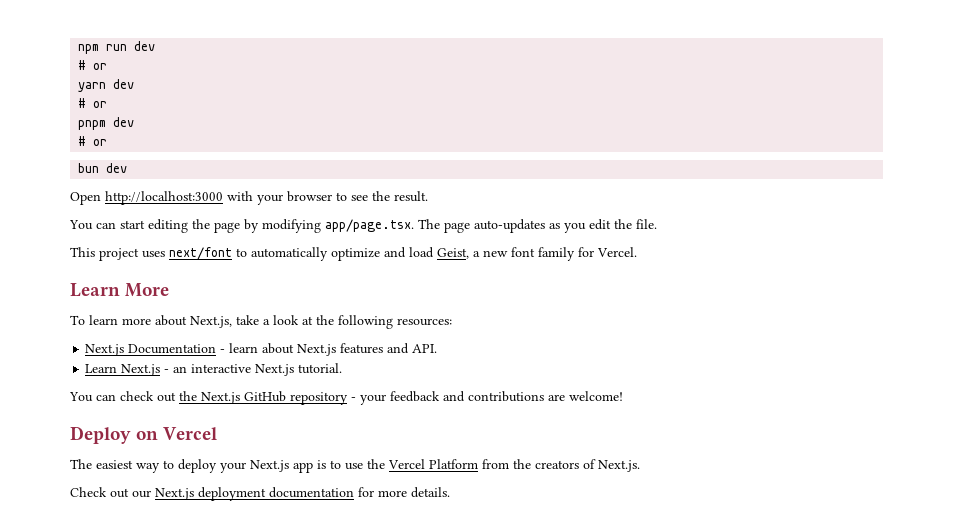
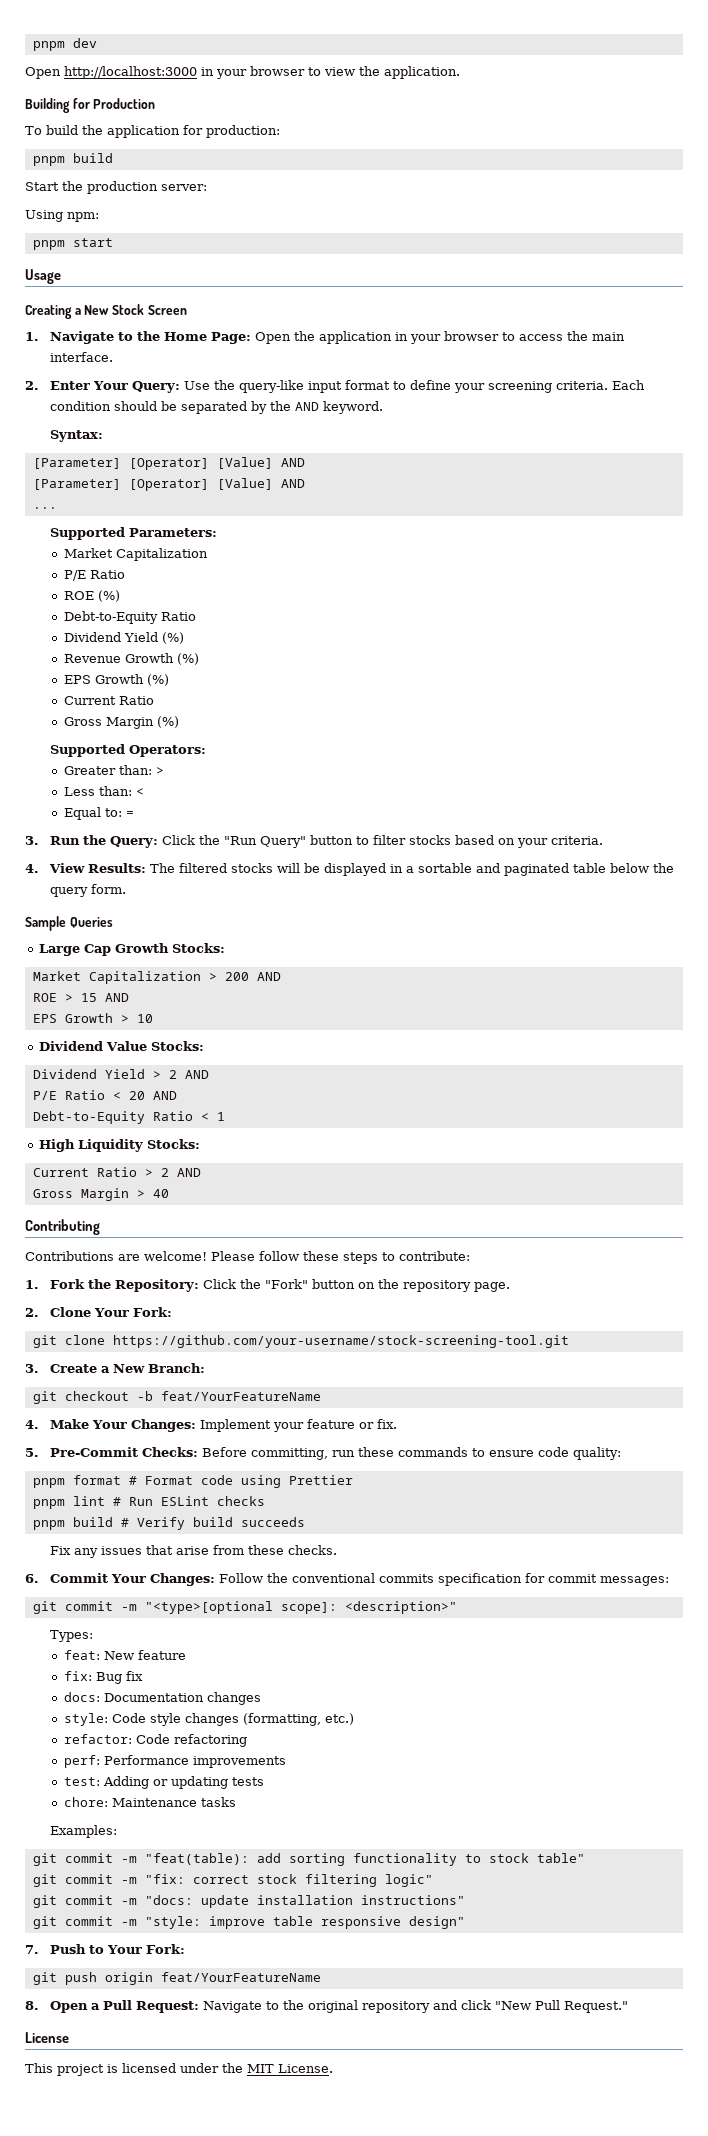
[78,41,156,54] [78,60,108,70] [78,79,135,92] [78,98,108,108] [78,117,135,130] [78,136,108,146] [78,163,100,173] npm run dev // # or // yarn dev // # or // pnpm dev // # or // bun -> [32,41,65,51] pnpm
[227,191,428,205] [69,219,657,233] [70,247,637,261] [70,283,170,297] [70,315,452,329] [85,343,438,356] [85,363,343,376] [69,391,623,405] [70,426,218,444] [70,459,640,473] [70,487,450,501] with your browser to see the result. // You can start editing the page by modifying app/page.tsx. The page auto-updates as you edit the file. // This project uses next/font to automatically optimize and load Geist, a new font family for Vercel. // Learn More // To learn more about Next.js, take a look at the following resources: // Next.js Documentation - learn about Next.js features and API. // Learn Next.js - an interactive Next.js tutorial. // You can check out the Next.js GitHub repository - your feedback and contributions are welcome! // Deploy on Vercel // The easiest way to deploy your Next.js app is to use the Vercel Platform from the creators of Next.js. // Check out our Next.js deployment documentation for more details. -> [201,66,460,79] [25,98,156,113] [25,125,280,138] [32,153,113,166] [25,181,207,194] [25,210,99,222] [32,238,113,250] [25,269,61,284] [25,304,187,319] [25,331,625,344] [49,352,113,362] [25,380,645,393] [49,401,383,414] [49,430,103,442] [32,457,305,470] [32,478,305,491] [32,507,57,509] [49,527,217,540] [64,548,209,561] [64,570,126,581] [64,590,121,602] [64,611,197,624] [64,632,185,644] [64,653,200,665] [64,674,170,686] [64,696,155,705] [64,716,180,729] [49,744,206,757] [64,765,165,775] [64,786,145,796] [64,807,135,820] [25,835,603,848] [25,863,674,876] [49,884,126,897] [25,916,113,931] [39,943,226,956] [32,971,281,984] [32,993,129,1002] [32,1013,153,1023] [39,1041,205,1051] [32,1069,209,1079] [32,1090,177,1100] [32,1111,225,1124] [39,1139,201,1152] [32,1167,201,1177] [32,1188,169,1201] [25,1219,100,1235] [25,1251,470,1264] [25,1279,510,1292] [25,1307,172,1317] [32,1335,569,1348] [25,1363,205,1373] [32,1391,321,1404] [25,1419,397,1432] [25,1447,621,1460] [32,1475,353,1488] [32,1496,265,1509] [32,1517,305,1530] [49,1545,337,1558] [25,1573,669,1586] [32,1601,457,1614] [49,1630,93,1642] [64,1650,187,1660] [64,1671,144,1684] [64,1692,262,1705] [64,1713,355,1726] [64,1734,248,1747] [64,1755,287,1768] [64,1776,265,1789] [64,1797,237,1807] [49,1825,117,1838] [32,1853,585,1866] [32,1874,433,1887] [32,1895,465,1908] [32,1916,465,1929] [25,1944,185,1954] [32,1972,321,1985] [25,2000,628,2013] [25,2032,69,2043] [25,2063,333,2076] in your browser to view the application. // Building for Production // To build the application for production: // pnpm build // Start the production server: // Using npm: // pnpm start // Usage // Creating a New Stock Screen // 1. Navigate to the Home Page: Open the application in your browser to access the main interface. // 2. Enter Your Query: Use the query-like input format to define your screening criteria. Each condition should be separated by the AND keyword. // Syntax: // [Parameter] [Operator] [Value] AND // [Parameter] [Operator] [Value] AND // ... // Supported Parameters: // Market Capitalization // P/E Ratio // ROE (%) // Debt-to-Equity Ratio // Dividend Yield (%) // Revenue Growth (%) // EPS Growth (%) // Current Ratio // Gross Margin (%) // Supported Operators: // Greater than: > // Less than: < // Equal to: = // 3. Run the Query: Click the "Run Query" button to filter stocks based on your criteria. // 4. View Results: The filtered stocks will be displayed in a sortable and paginated table below the query form. // Sample Queries // Large Cap Growth Stocks: // Market Capitalization > 200 AND // ROE > 15 AND // EPS Growth > 10 // Dividend Value Stocks: // Dividend Yield > 2 AND // P/E Ratio < 20 AND // Debt-to-Equity Ratio < 1 // High Liquidity Stocks: // Current Ratio > 2 AND // Gross Margin > 40 // Contributing // Contributions are welcome! Please follow these steps to contribute: // 1. Fork the Repository: Click the "Fork" button on the repository page. // 2. Clone Your Fork: // git clone https://github.com/your-username/stock-screening-tool.git // 3. Create a New Branch: // git checkout -b feat/YourFeatureName // 4. Make Your Changes: Implement your feature or fix. // 5. Pre-Commit Checks: Before committing, run these commands to ensure code quality: // pnpm format # Format code using Prettier // pnpm lint # Run ESLint checks // pnpm build # Verify build succeeds // Fix any issues that arise from these checks. // 6. Commit Your Changes: Follow the conventional commits specification for commit messages: // git commit -m "<type>[optional scope]: <description>" // Types: // feat: New feature // fix: Bug fix // docs: Documentation changes // style: Code style changes (formatting, etc.) // refactor: Code refactoring // perf: Performance improvements // test: Adding or updating tests // chore: Maintenance tasks // Examples: // git commit -m "feat(table): add sorting functionality to stock table" // git commit -m "fix: correct stock filtering logic" // git commit -m "docs: update installation instructions" // git commit -m "style: improve table responsive design" // 7. Push to Your Fork: // git push origin feat/YourFeatureName // 8. Open a Pull Request: Navigate to the original repository and click "New Pull Request." // License // This project is licensed under the MIT License.

